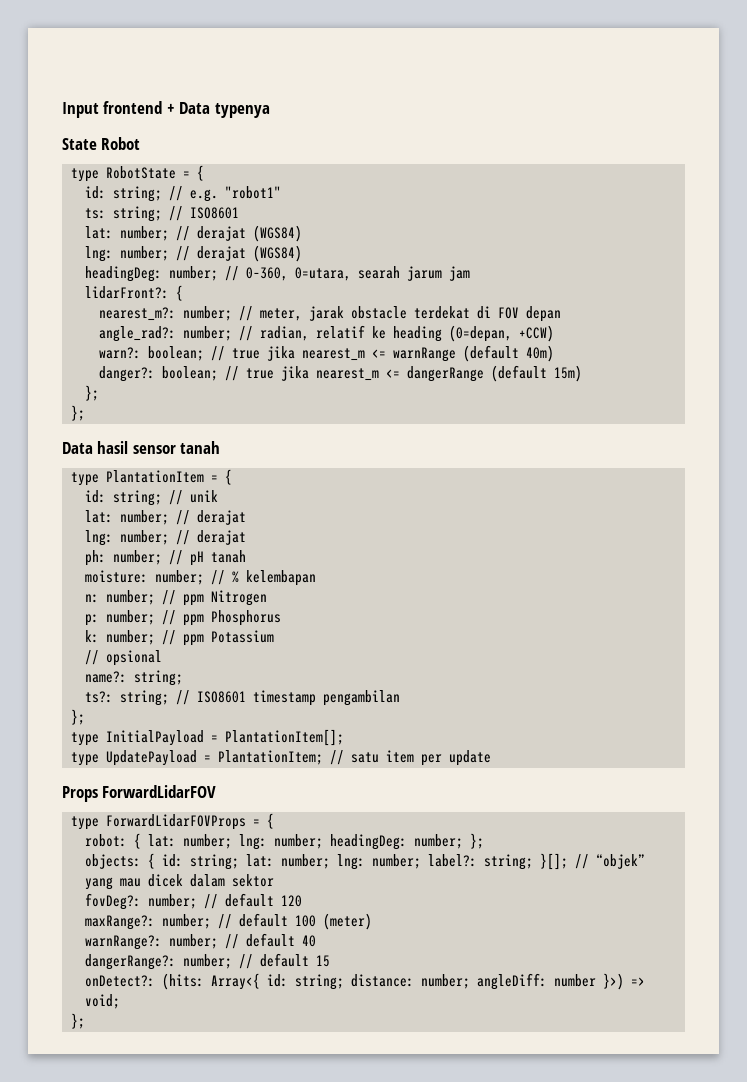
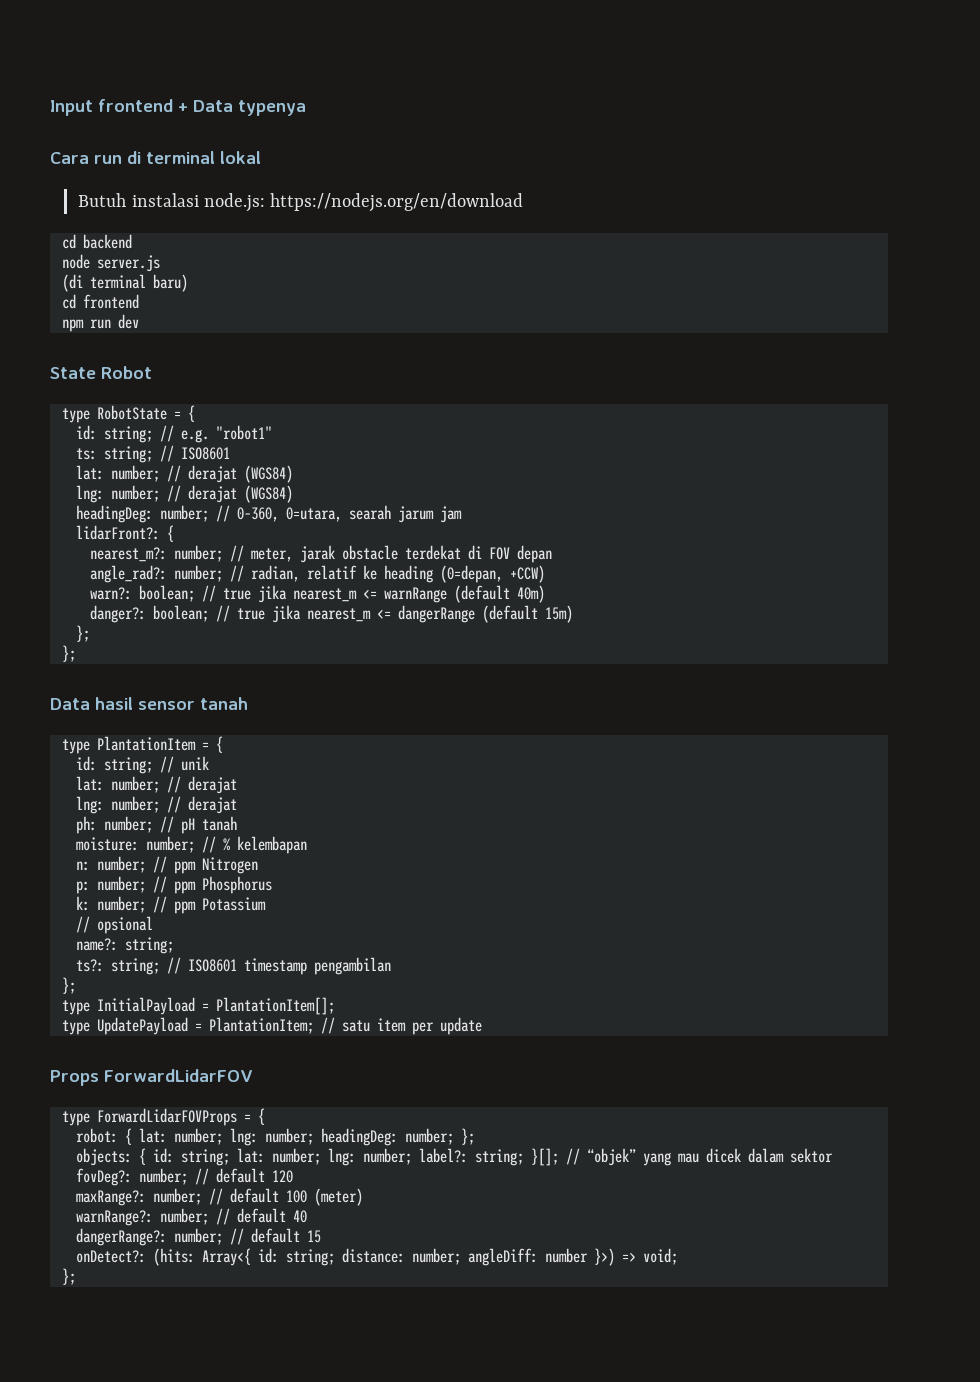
(270, 110) none -> [50,151,261,164] [78,193,524,212] [62,234,132,249] [62,254,160,272] [62,274,188,292] [62,294,139,309] [62,314,139,332] // Cara run di terminal lokal // Butuh instalasi node.js: https://nodejs.org/en/download // cd backend // node server.js // (di terminal baru) // cd frontend // npm run dev

